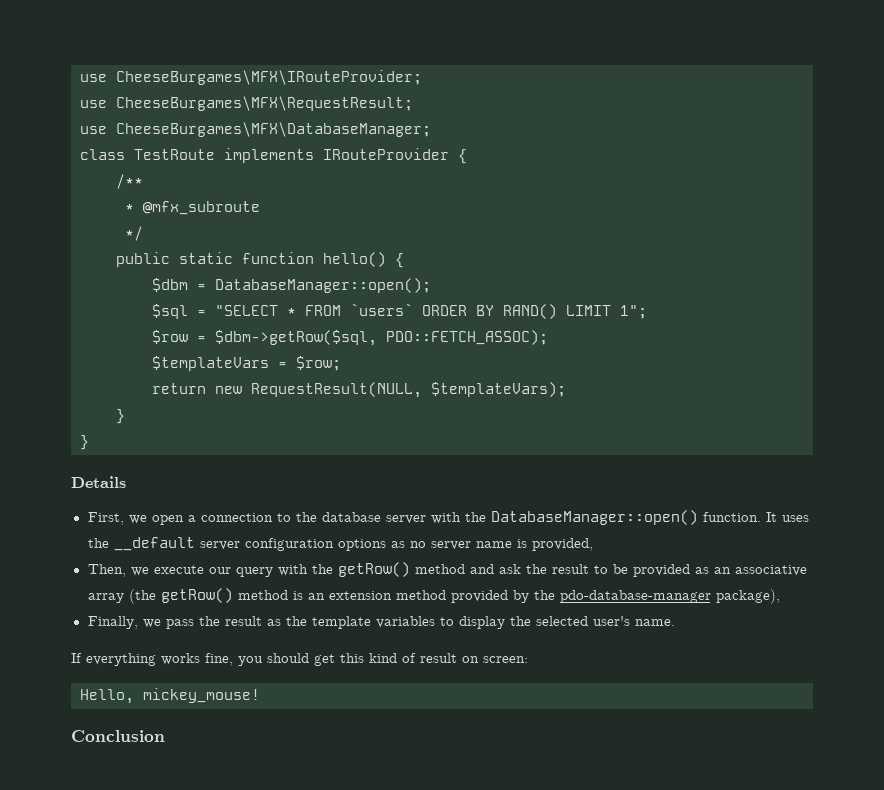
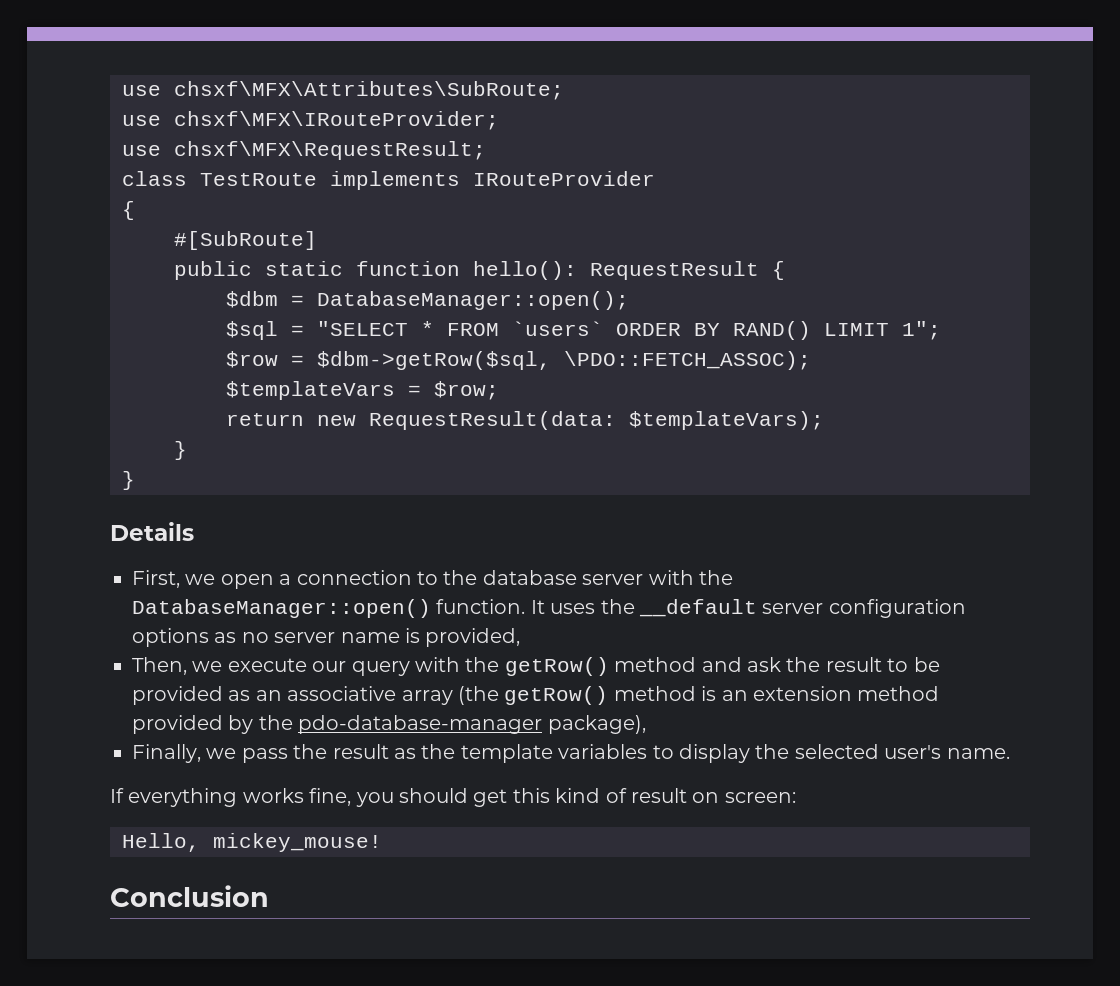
[80,70,422,85] [80,96,413,111] [80,122,431,137] use CheeseBurgames\MFX\IRouteProvider; // use CheeseBurgames\MFX\RequestResult; // use CheeseBurgames\MFX\DatabaseManager; -> [122,81,564,100] [122,111,499,130] [122,141,486,160] use chsxf\MFX\Attributes\SubRoute; // use chsxf\MFX\IRouteProvider; // use chsxf\MFX\RequestResult;
[458,149,467,164] [116,174,143,189] [125,201,260,215] [125,226,143,241] { // /** // * @mfx_subroute // */ -> [122,201,135,220] [174,231,317,250] // { // #[SubRoute]
[323,252,386,267] hello() -> [473,261,759,280] hello(): RequestResult
[386,330,548,345] PDO::FETCH_ASSOC); -> [564,351,811,370] \PDO::FETCH_ASSOC);
[251,382,422,398] RequestResult(NULL, -> [369,411,616,430] RequestResult(data:

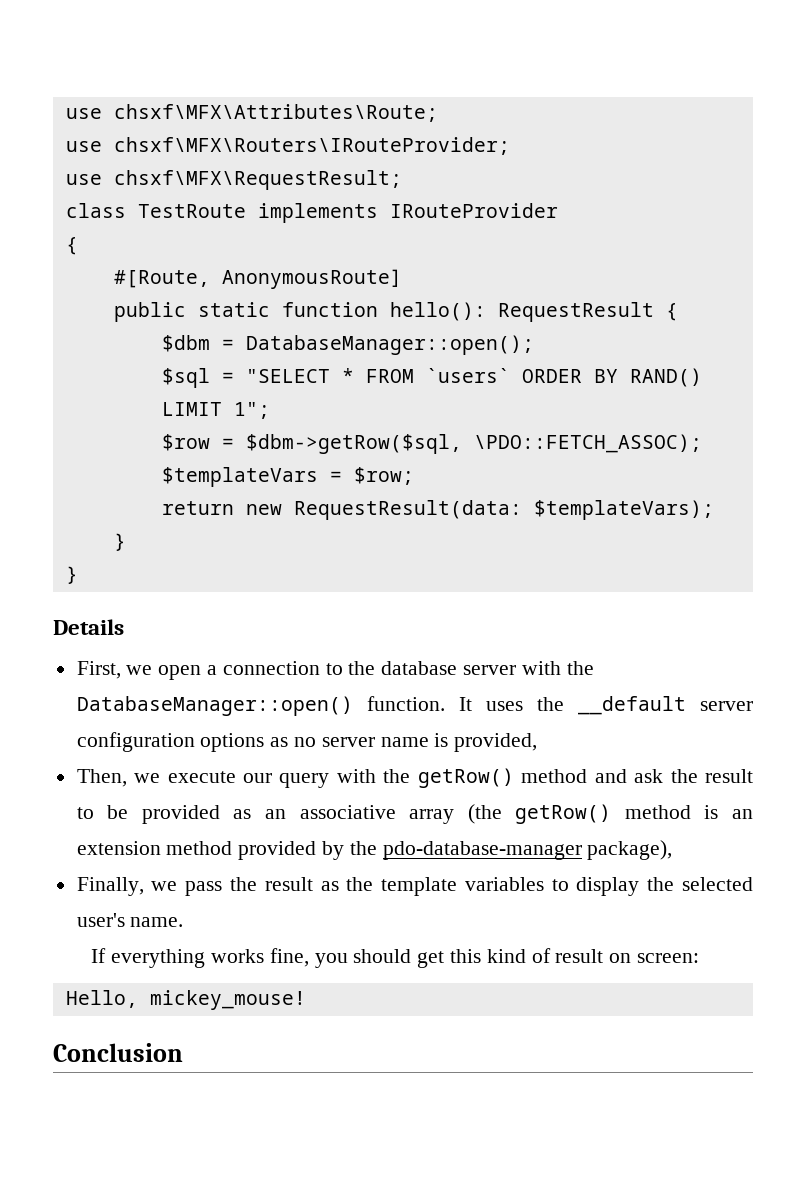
[122,81,564,100] [122,111,499,130] use chsxf\MFX\Attributes\SubRoute; // use chsxf\MFX\IRouteProvider; -> [65,104,438,122] [65,137,510,155] use chsxf\MFX\Attributes\Route; // use chsxf\MFX\Routers\IRouteProvider;
[174,231,317,250] #[SubRoute] -> [113,269,402,289] #[Route, AnonymousRoute]

